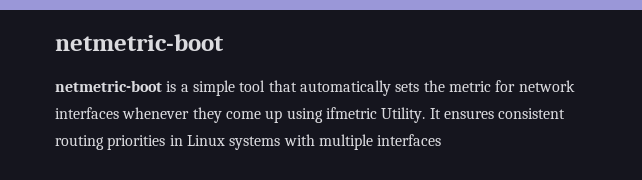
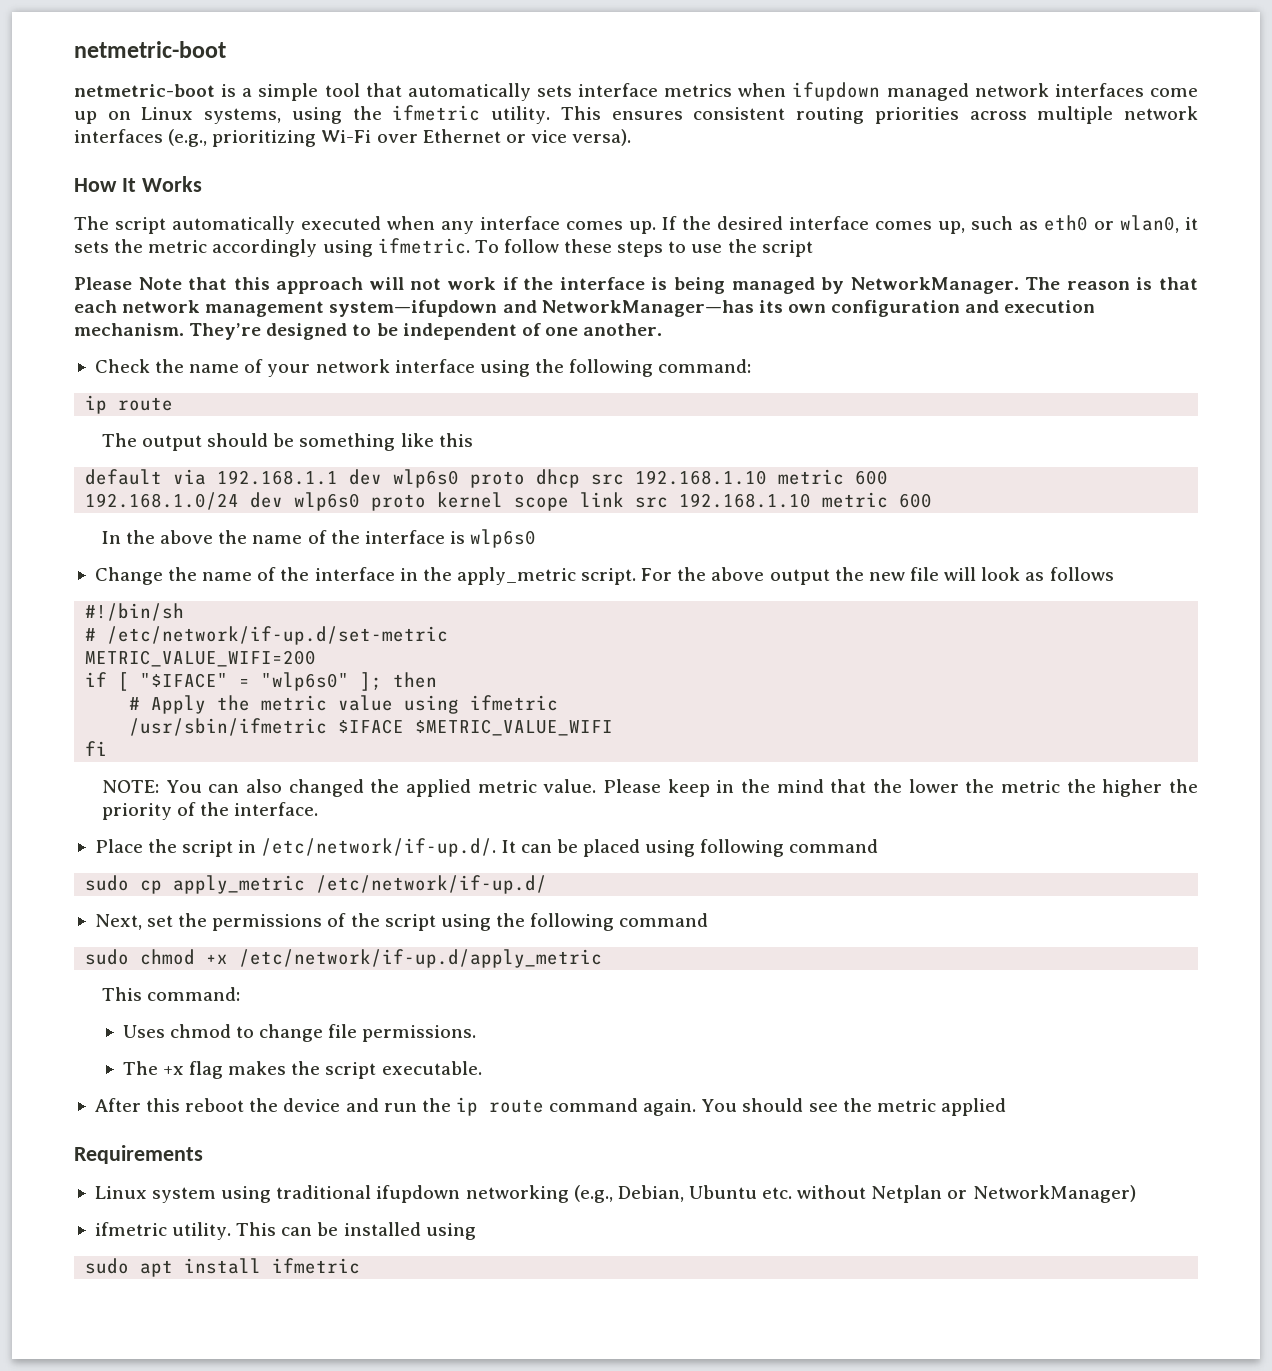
[423,80,575,92] [55,107,566,123] [55,134,442,150] the metric for network interfaces whenever they come up using ifmetric Utility. It ensures consistent routing priorities in Linux systems with multiple interfaces -> [578,82,1198,101] [74,105,1199,124] [74,129,632,147] [74,176,202,192] [74,215,1198,234] [74,238,813,257] [74,277,1198,294] [74,300,1096,317] [74,323,663,340] [94,359,752,377] [85,395,174,414] [101,433,473,451] [85,469,889,488] [85,492,933,511] [101,529,537,548] [94,567,1114,585] [85,603,185,621] [85,626,449,645] [85,650,317,667] [85,672,438,691] [129,695,559,714] [129,718,614,736] [85,741,108,756] [101,779,1199,797] [101,802,319,820] [94,838,879,857] [85,875,548,894] [94,913,709,931] [85,949,603,968] [101,987,241,1001] [122,1024,477,1042] [122,1061,482,1079] [94,1097,1006,1116] [74,1145,203,1164] [94,1185,1136,1203] [94,1222,476,1240] [85,1258,361,1277] interface metrics when ifupdown managed network interfaces come up on Linux systems, using the ifmetric utility. This ensures consistent routing priorities across multiple network interfaces (e.g., prioritizing Wi-Fi over Ethernet or vice versa). // How It Works // The script automatically executed when any interface comes up. If the desired interface comes up, such as eth0 or wlan0, it sets the metric accordingly using ifmetric. To follow these steps to use the script // Please Note that this approach will not work if the interface is being managed by NetworkManager. The reason is that each network management system—ifupdown and NetworkManager—has its own configuration and execution mechanism. They’re designed to be independent of one another. // Check the name of your network interface using the following command: // ip route // The output should be something like this // default via 192.168.1.1 dev wlp6s0 proto dhcp src 192.168.1.10 metric 600 // 192.168.1.0/24 dev wlp6s0 proto kernel scope link src 192.168.1.10 metric 600 // In the above the name of the interface is wlp6s0 // Change the name of the interface in the apply_metric script. For the above output the new file will look as follows // #!/bin/sh // # /etc/network/if-up.d/set-metric // METRIC_VALUE_WIFI=200 // if [ "$IFACE" = "wlp6s0" ]; then // # Apply the metric value using ifmetric // /usr/sbin/ifmetric $IFACE $METRIC_VALUE_WIFI // fi // NOTE: You can also changed the applied metric value. Please keep in the mind that the lower the metric the higher the priority of the interface. // Place the script in /etc/network/if-up.d/. It can be placed using following command // sudo cp apply_metric /etc/network/if-up.d/ // Next, set the permissions of the script using the following command // sudo chmod +x /etc/network/if-up.d/apply_metric // This command: // Uses chmod to change file permissions. // The +x flag makes the script executable. // After this reboot the device and run the ip route command again. You should see the metric applied // Requirements // Linux system using traditional ifupdown networking (e.g., Debian, Ubuntu etc. without Netplan or NetworkManager) // ifmetric utility. This can be installed using // sudo apt install ifmetric

